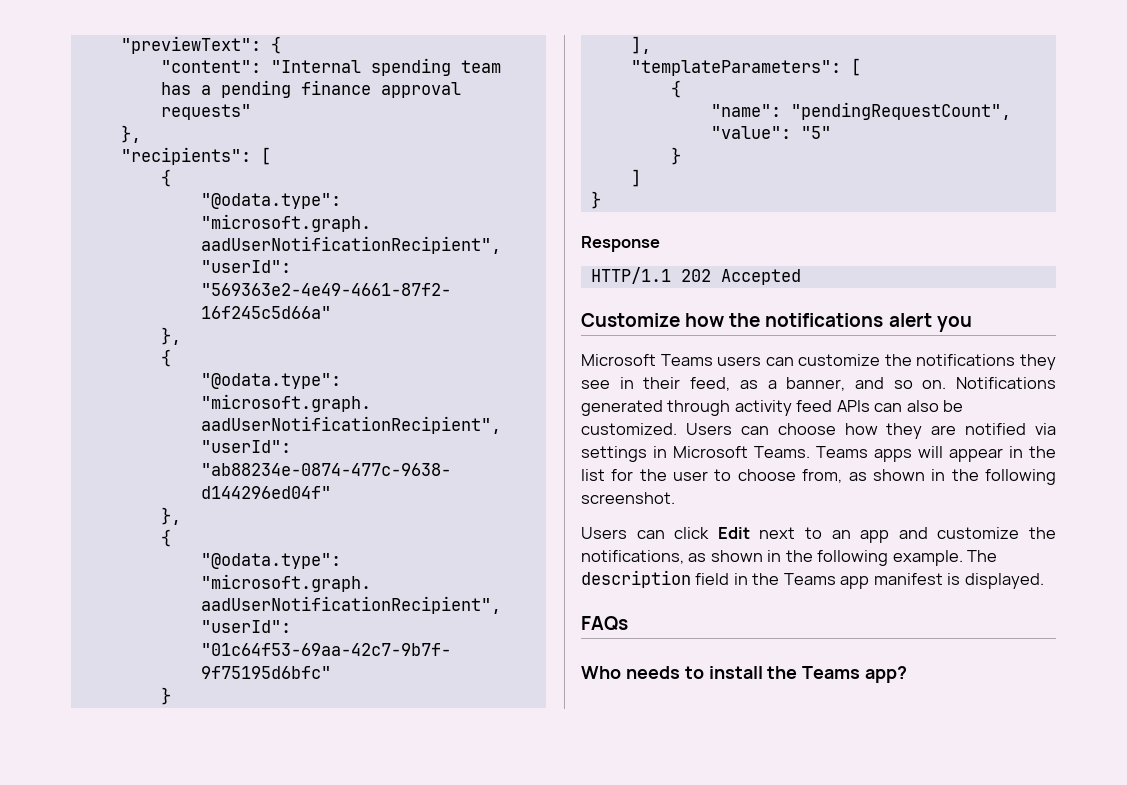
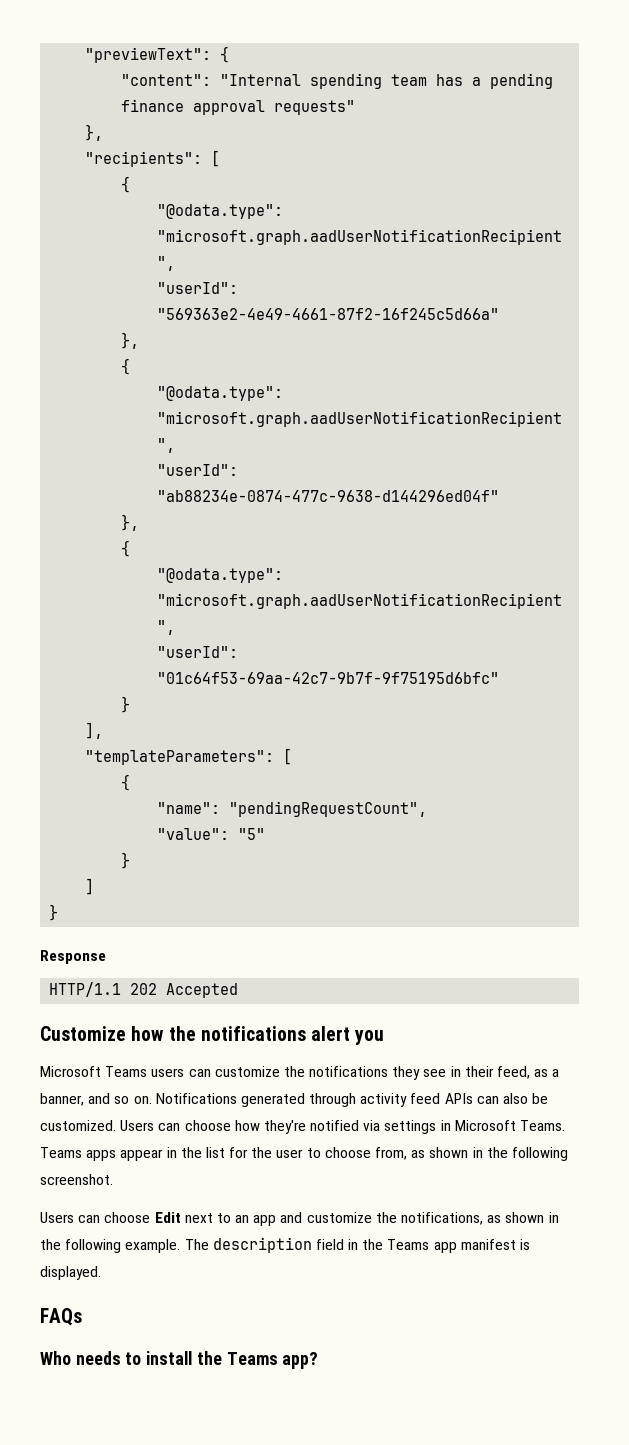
[886,423,957,439] they are -> [263,1120,306,1134] they're
[918,446,943,458] will -> (117, 1155) none
[674,527,710,539] click -> [104,1212,151,1223] choose

